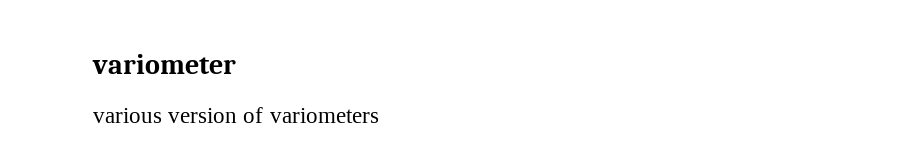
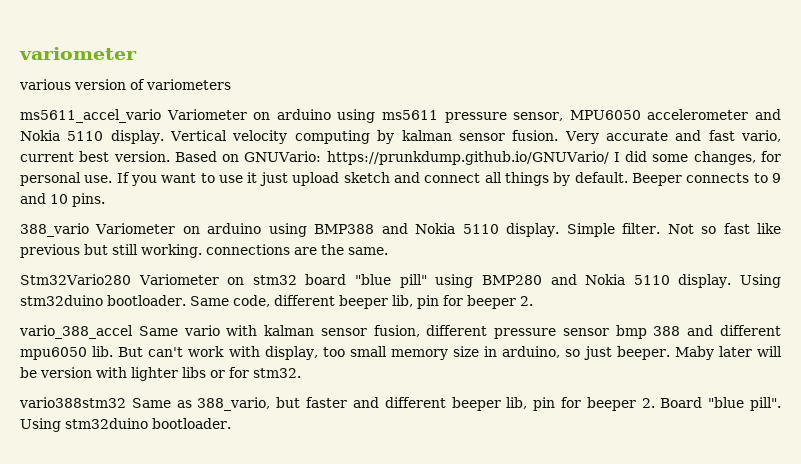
(379, 115) none -> [20,109,781,123] [20,130,781,144] [20,151,781,165] [20,172,782,186] [20,193,105,207] [20,223,781,237] [20,244,388,258] [20,274,781,288] [20,295,533,309] [19,325,781,339] [20,346,782,360] [20,367,301,381] [19,397,781,411] [20,418,231,432] // ms5611_accel_vario Variometer on arduino using ms5611 pressure sensor, MPU6050 accelerometer and Nokia 5110 display. Vertical velocity computing by kalman sensor fusion. Very accurate and fast vario, current best version. Based on GNUVario: https://prunkdump.github.io/GNUVario/ I did some changes, for personal use. If you want to use it just upload sketch and connect all things by default. Beeper connects to 9 and 10 pins. // 388_vario Variometer on arduino using BMP388 and Nokia 5110 display. Simple filter. Not so fast like previous but still working. connections are the same. // Stm32Vario280 Variometer on stm32 board "blue pill" using BMP280 and Nokia 5110 display. Using stm32duino bootloader. Same code, different beeper lib, pin for beeper 2. // vario_388_accel Same vario with kalman sensor fusion, different pressure sensor bmp 388 and different mpu6050 lib. But can't work with display, too small memory size in arduino, so just beeper. Maby later will be version with lighter libs or for stm32. // vario388stm32 Same as 388_vario, but faster and different beeper lib, pin for beeper 2. Board "blue pill". Using stm32duino bootloader.

